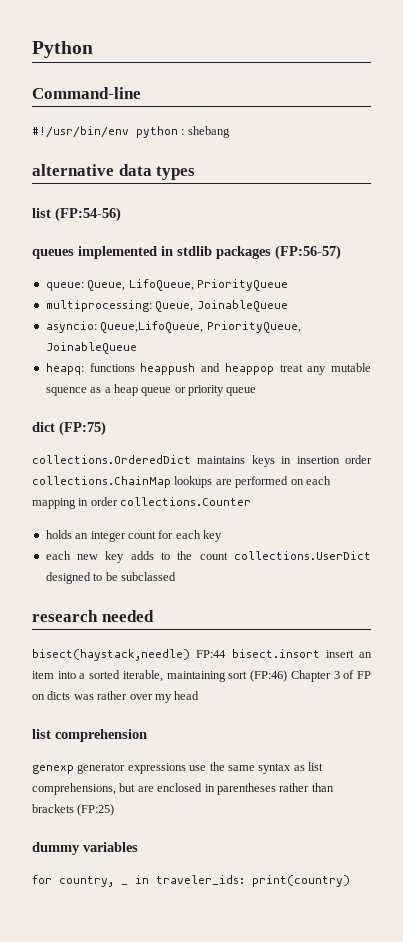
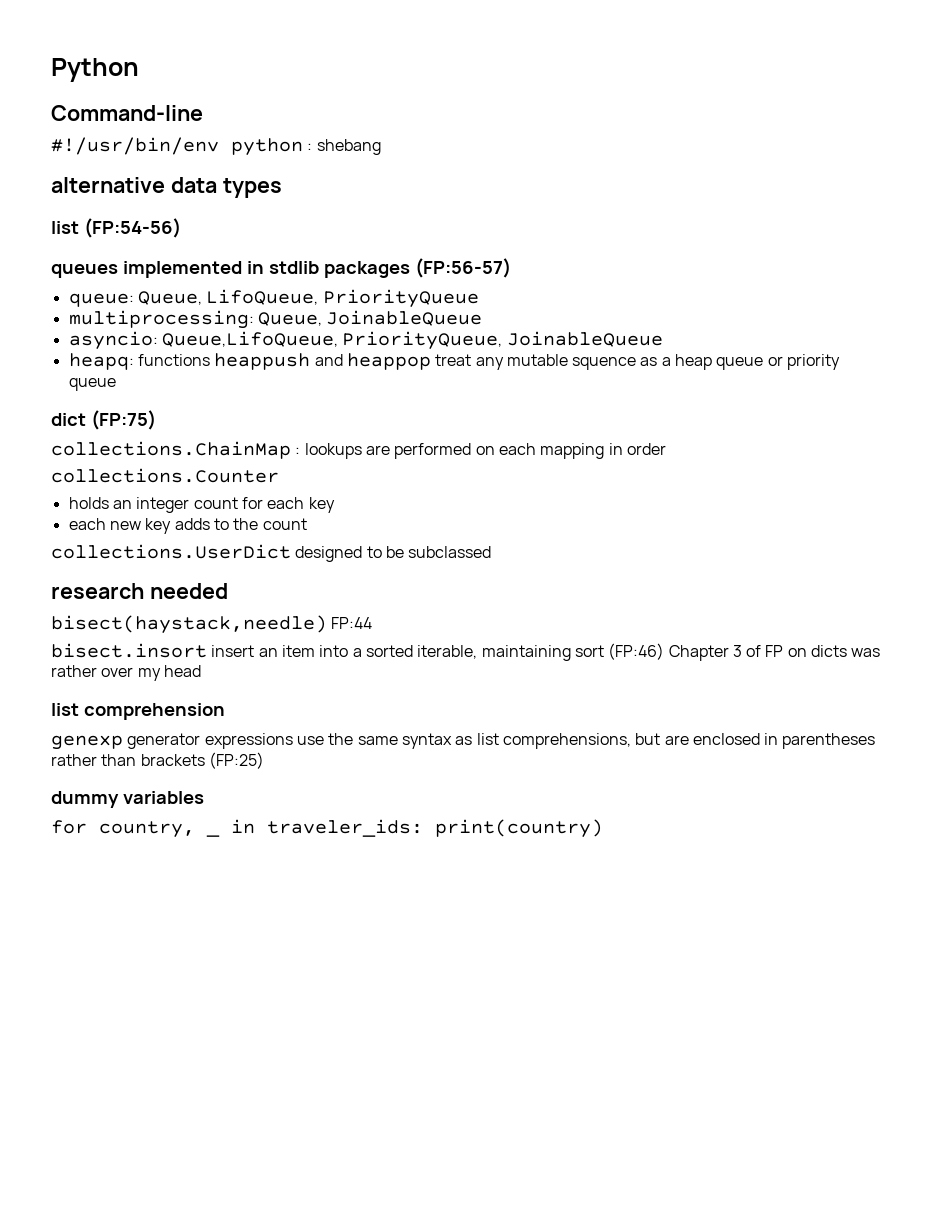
[32,455,372,467] [32,476,171,488] collections.OrderedDict maintains keys in insertion order collections.ChainMap -> [51,441,301,459] collections.ChainMap :
(118, 501) none -> (666, 449) //
(228, 556) none -> (307, 524) //
(227, 654) none -> (373, 623) //

